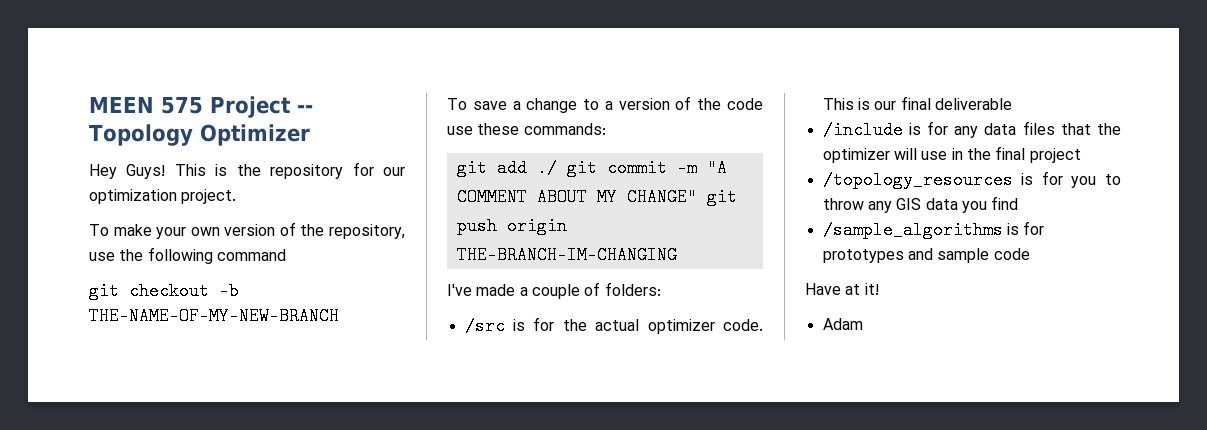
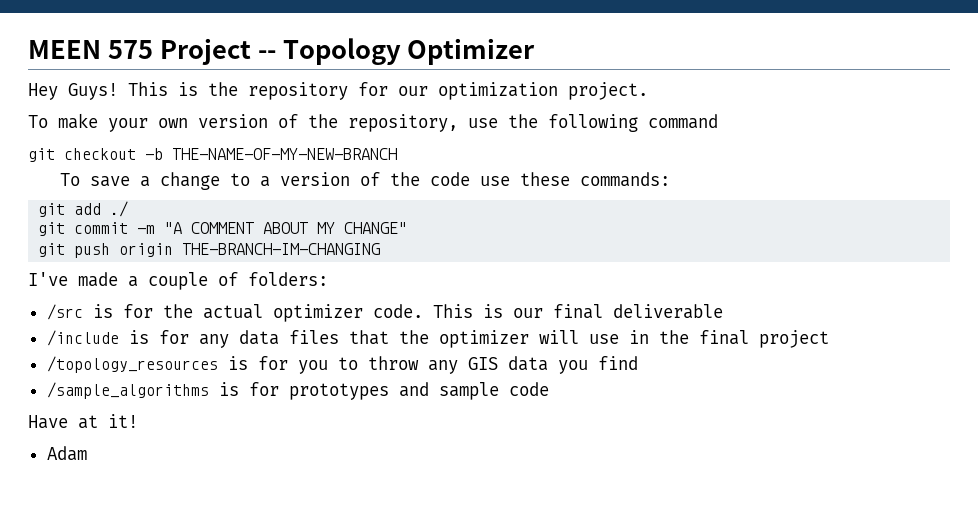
(557, 168) none -> (129, 209) //
(697, 197) none -> (408, 228) //

